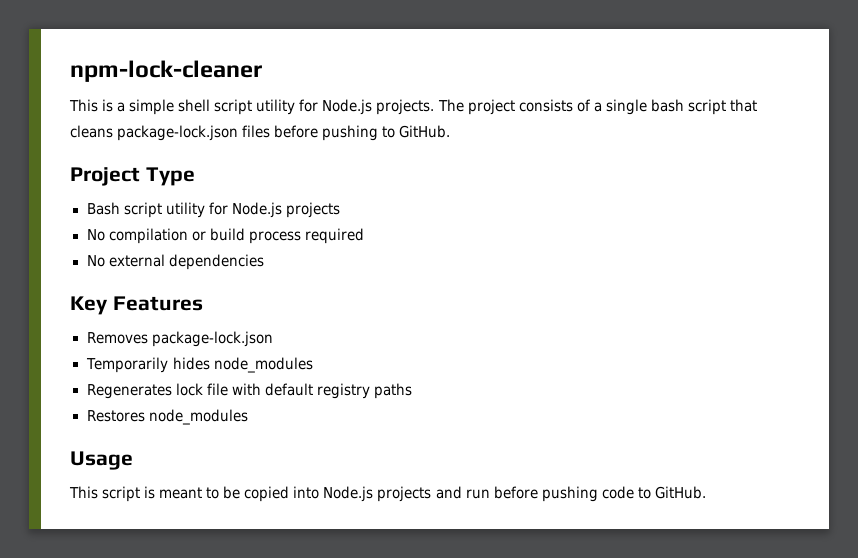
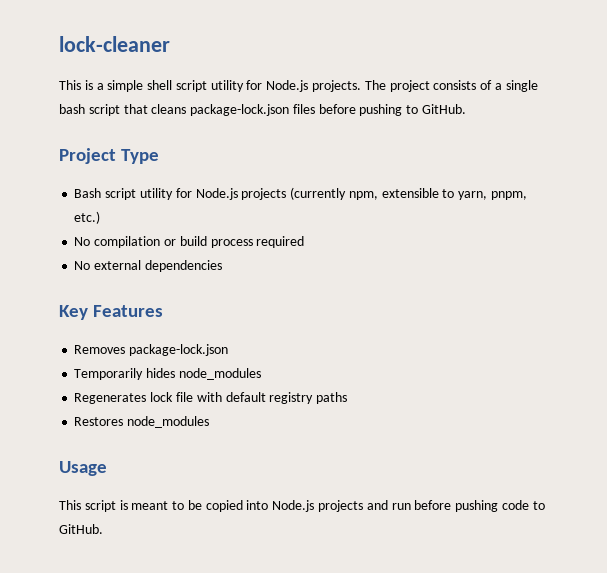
[70,60,262,82] npm-lock-cleaner -> [59,36,170,52] lock-cleaner
(340, 210) none -> [290,187,527,200] [74,211,101,224] (currently npm, extensible to yarn, pnpm, etc.)

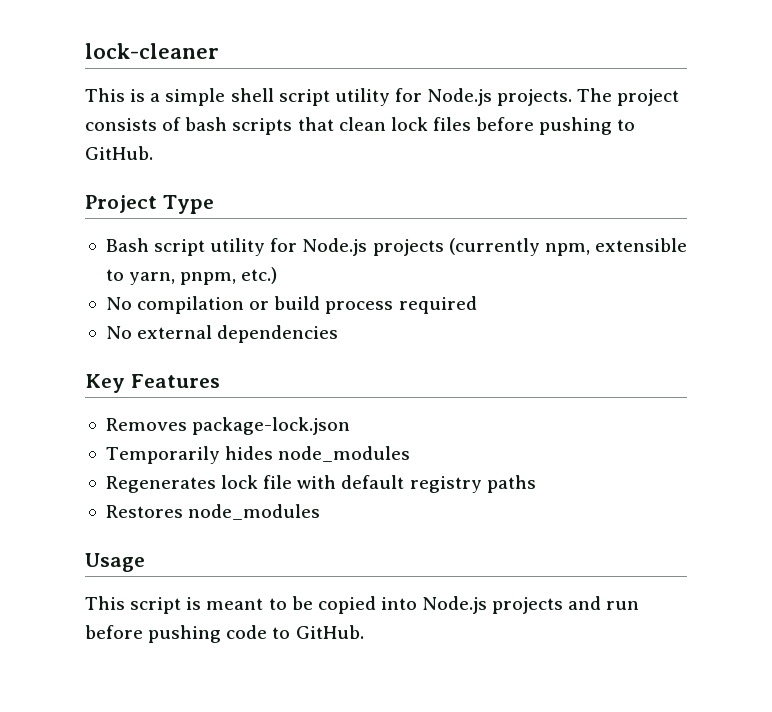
[494,80,538,92] [59,104,290,116] a single bash script that cleans package-lock.json -> [185,117,428,135] bash scripts that clean lock

